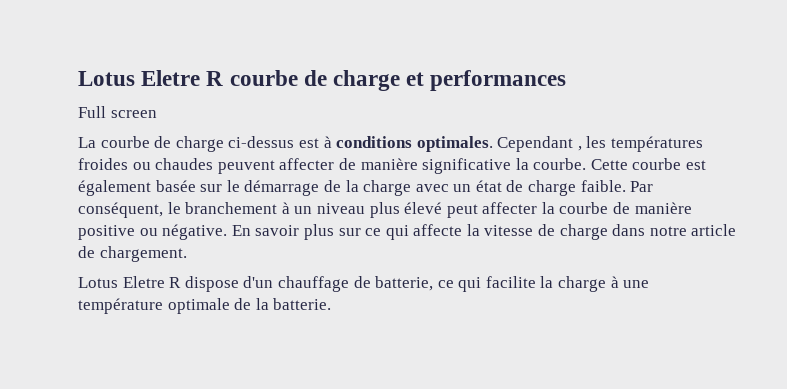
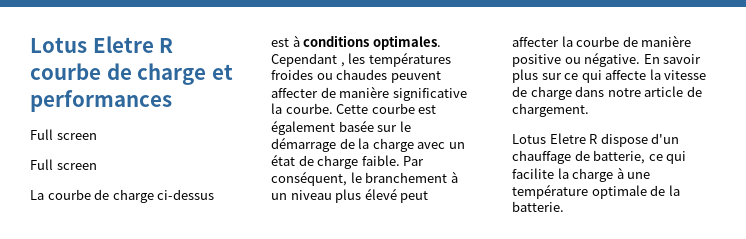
(157, 114) none -> [30,159,97,170] // Full screen

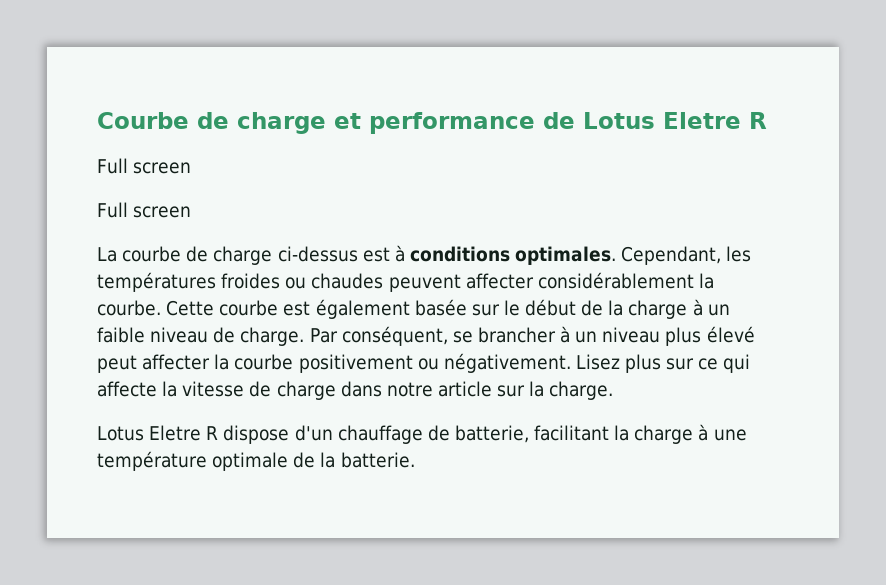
[30,36,174,53] [30,63,233,85] [30,90,172,112] Lotus Eletre R courbe de charge et performances -> [97,112,767,134] Courbe de charge et performance de Lotus Eletre R
[271,53,345,67] Cependant , -> [621,246,722,265] Cependant,
[320,86,467,101] de manière significative -> [537,272,694,289] considérablement
[271,137,336,152] démarrage -> [525,299,577,316] début
[417,142,465,149] [271,154,425,169] [271,171,448,186] avec un état de charge faible. Par conséquent, le branchement -> [692,299,730,316] [97,326,556,346] à un faible niveau de charge. Par conséquent, se brancher
[622,35,692,47] [512,52,702,67] de manière positive ou négative. En savoir -> [298,353,620,373] positivement ou négativement. Lisez
[686,86,702,97] [512,103,589,117] de chargement. -> [497,381,614,400] sur la charge.
[648,151,687,164] [512,168,554,179] ce qui facilite -> [534,425,610,441] facilitant

